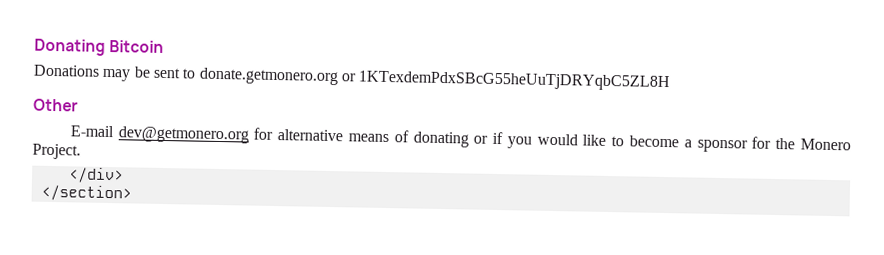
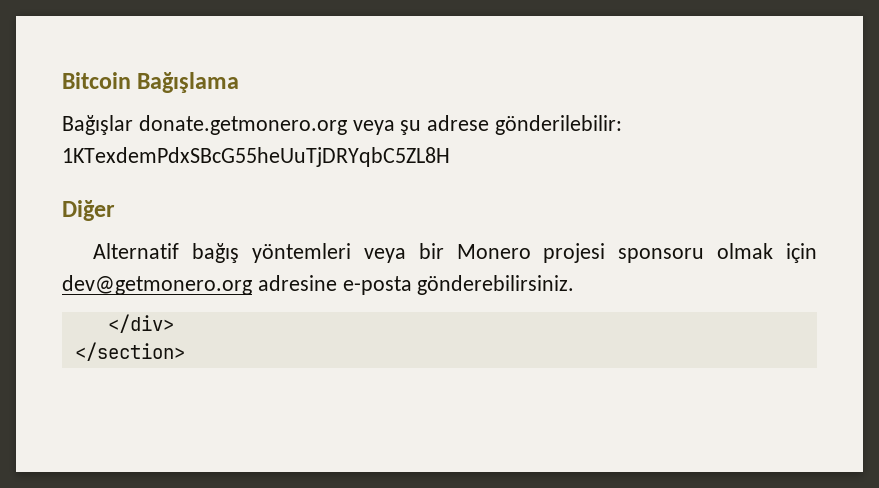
[34,38,106,56] Donating -> (62, 80) none
[33,64,671,92] [33,98,78,112] [69,125,851,153] [32,143,81,160] // Donations may be sent to donate.getmonero.org or 1KTexdemPdxSBcG55heUuTjDRYqbC5ZL8H // Other // E-mail dev@getmonero.org for alternative means of donating or if you would like to become a sponsor for the Monero Project. -> [137,72,240,93] [62,115,623,135] [62,147,450,167] [62,200,115,221] [93,243,817,263] [62,275,575,295] Bağışlama // Bağışlar donate.getmonero.org veya şu adrese gönderilebilir: 1KTexdemPdxSBcG55heUuTjDRYqbC5ZL8H // Diğer // Alternatif bağış yöntemleri veya bir Monero projesi sponsoru olmak için dev@getmonero.org adresine e-posta gönderebilirsiniz.

